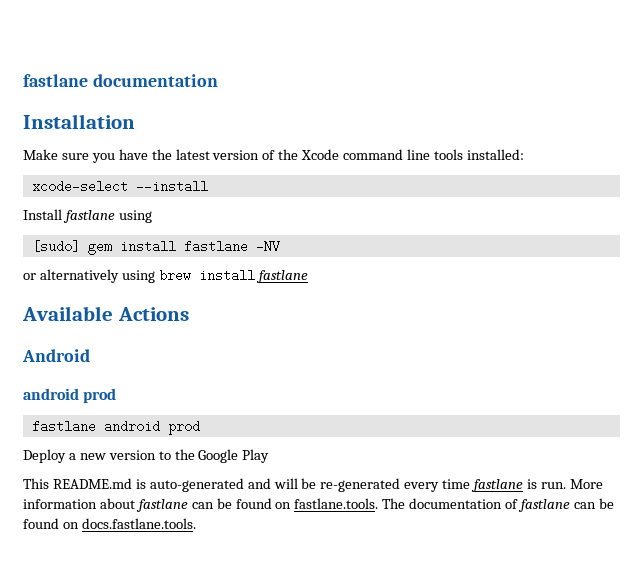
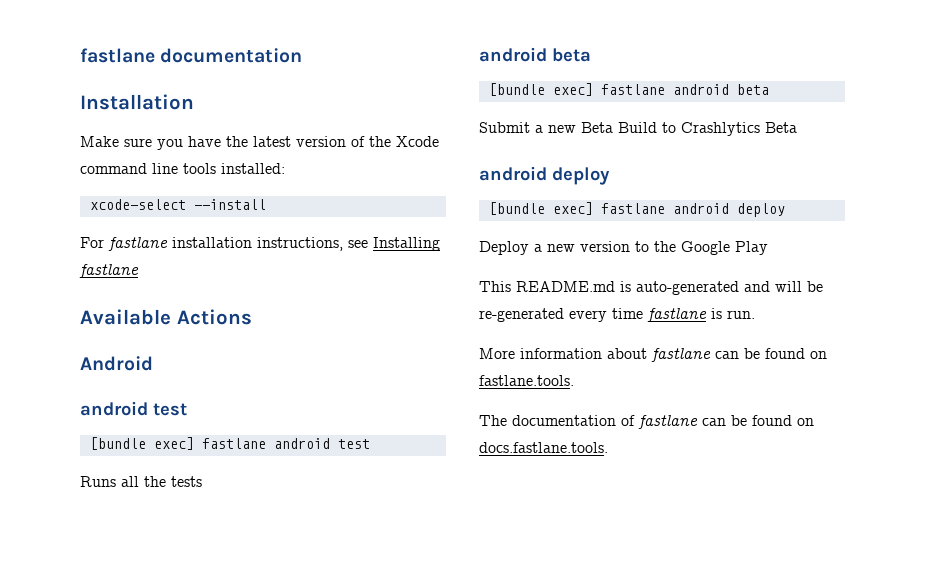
[23,209,152,223] [31,240,280,255] [23,269,255,283] Install fastlane using // [sudo] gem install fastlane -NV // or alternatively using brew install -> [80,237,440,251] For fastlane installation instructions, see Installing
[83,388,117,403] [31,420,200,435] prod // fastlane android prod -> [153,403,187,416] [89,437,370,450] [80,476,202,487] [479,47,591,62] [488,83,769,96] [479,122,797,136] [479,166,610,185] [488,202,785,217] test // [bundle exec] fastlane android test // Runs all the tests // android beta // [bundle exec] fastlane android beta // Submit a new Beta Build to Crashlytics Beta // android deploy // [bundle exec] fastlane android deploy
(566, 485) none -> (755, 314) //
(379, 503) none -> (574, 380) //

